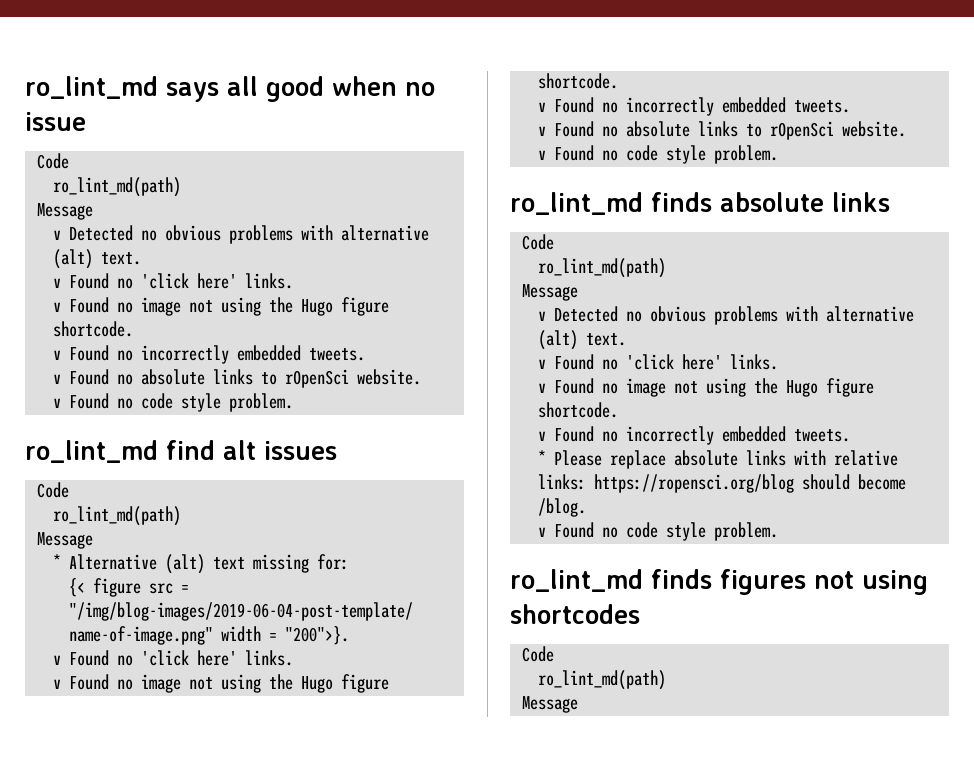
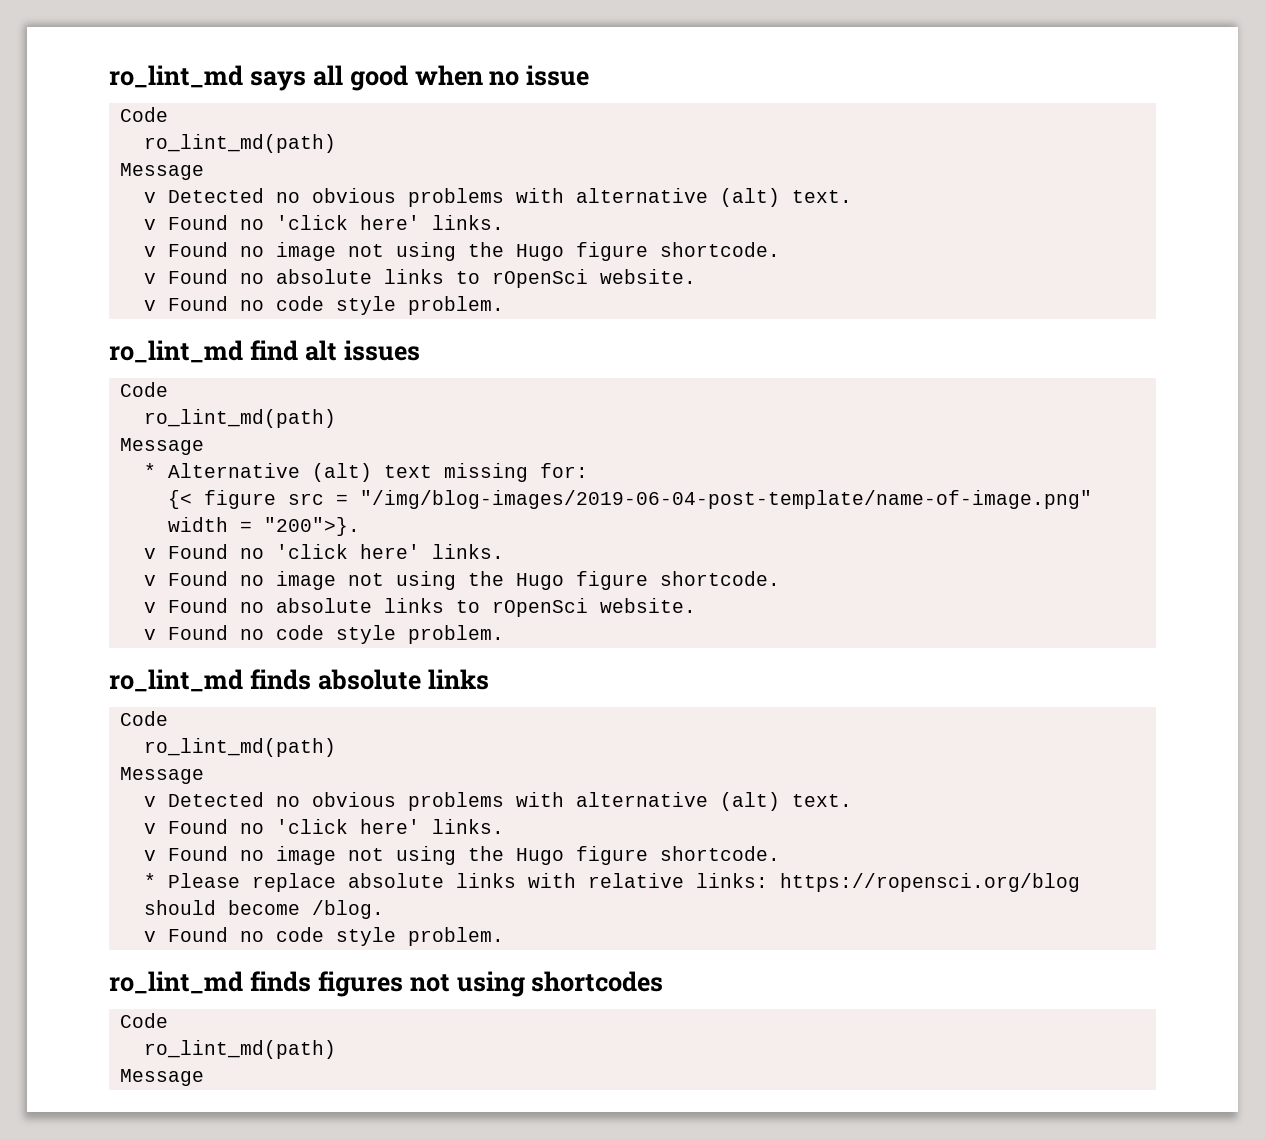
[53,345,365,364] // v Found no incorrectly embedded tweets. -> (780, 249) none
[538,97,850,116] // v Found no incorrectly embedded tweets. -> (780, 578) none
[538,426,850,445] // v Found no incorrectly embedded tweets. -> (780, 853) none

